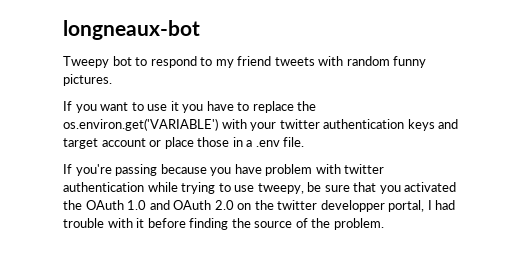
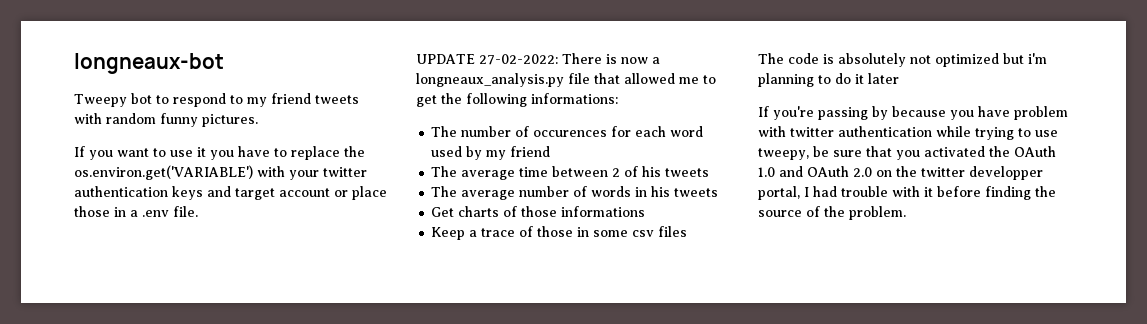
(305, 142) none -> [416,53,660,65] [416,73,716,87] [416,93,618,107] [431,126,704,137] [431,146,551,160] [431,166,710,180] [431,186,719,200] [431,206,646,217] [431,226,688,240] [758,53,1047,67] [758,73,899,87] // UPDATE 27-02-2022: There is now a longneaux_analysis.py file that allowed me to get the following informations: // The number of occurences for each word used by my friend // The average time between 2 of his tweets // The average number of words in his tweets // Get charts of those informations // Keep a trace of those in some csv files // The code is absolutely not optimized but i'm planning to do it later
(158, 170) none -> [872,106,888,120] by

